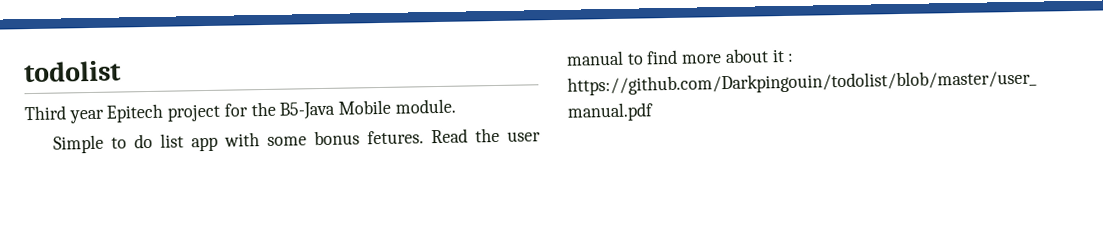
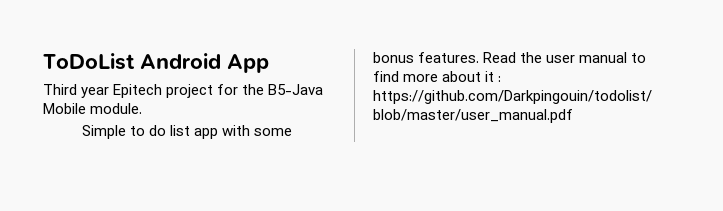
[23,60,122,83] todolist -> [43,53,269,73] ToDoList Android App
[366,130,424,145] fetures. -> [418,52,480,63] features.

